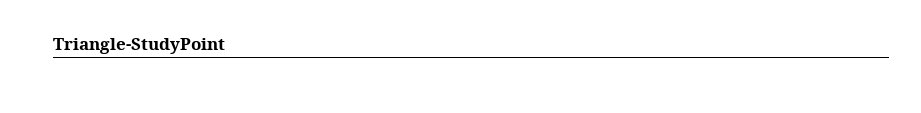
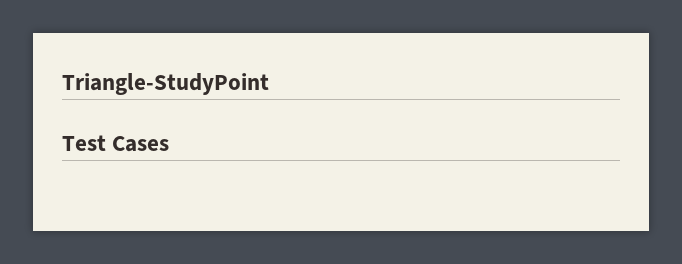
(225, 46) none -> [62,135,170,152] // Test Cases

